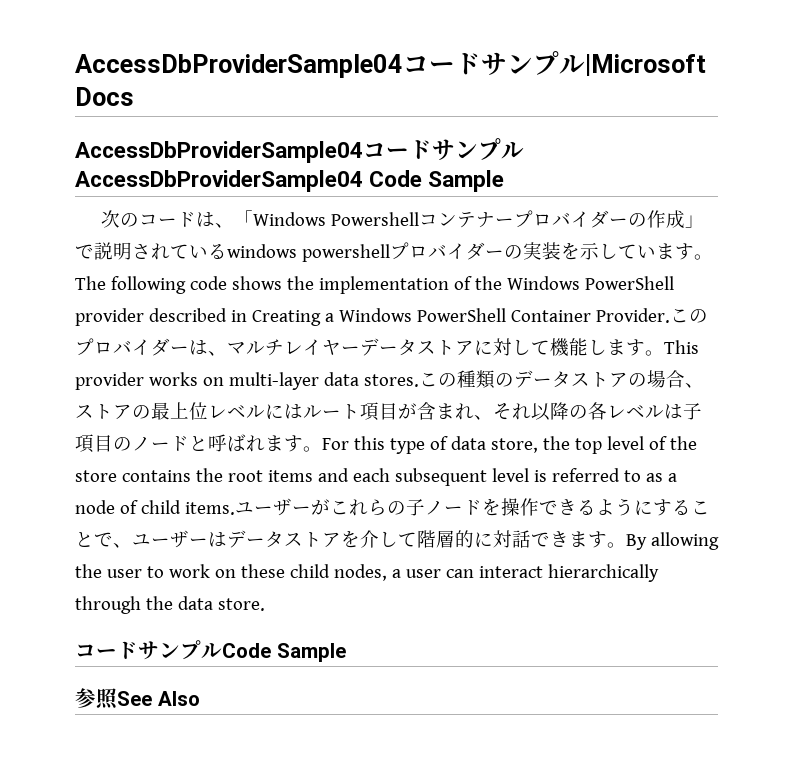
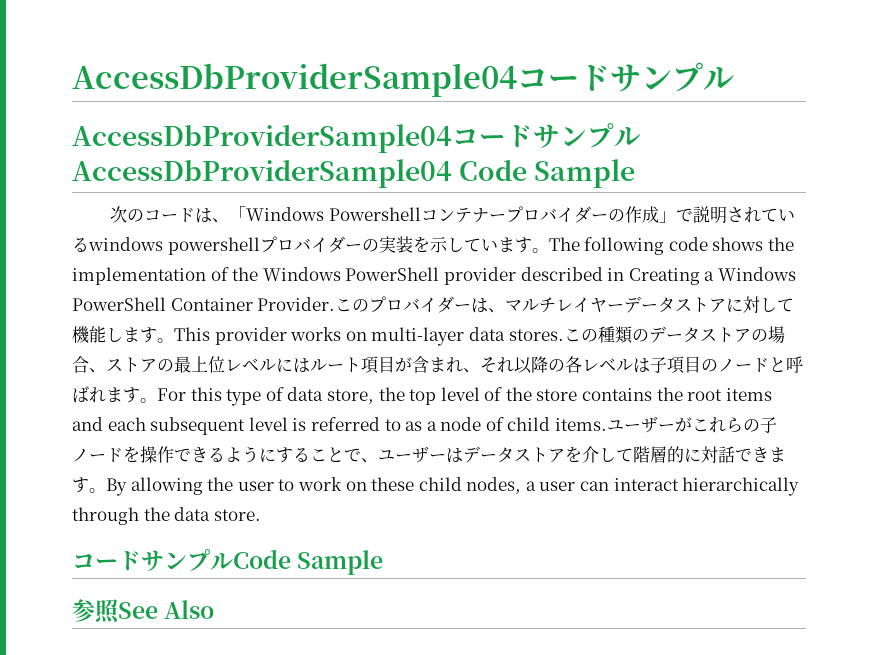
[75,51,706,78] [75,87,134,106] AccessDbProviderSample04コードサンプル|Microsoft Docs -> [72,62,734,97] AccessDbProviderSample04コードサンプル

